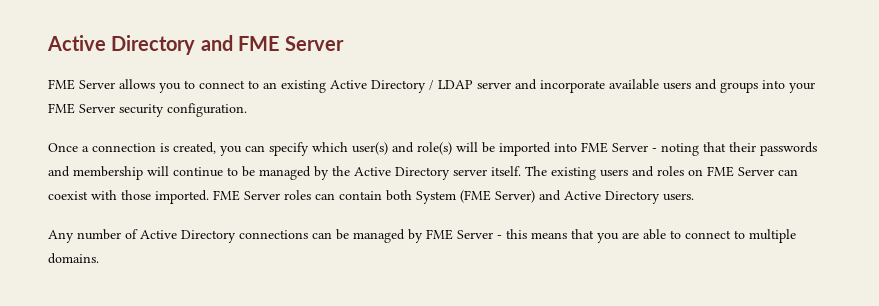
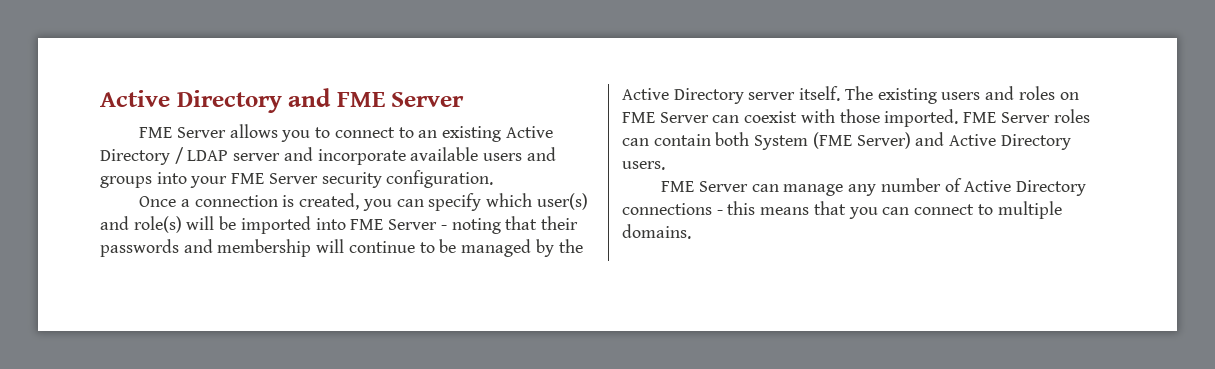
[48,230,74,243] Any -> [661,181,877,196] FME Server can manage any
[312,229,493,243] can be managed by FME Server -> (712, 209) none
[622,229,681,240] are able to -> [882,207,910,215] can

